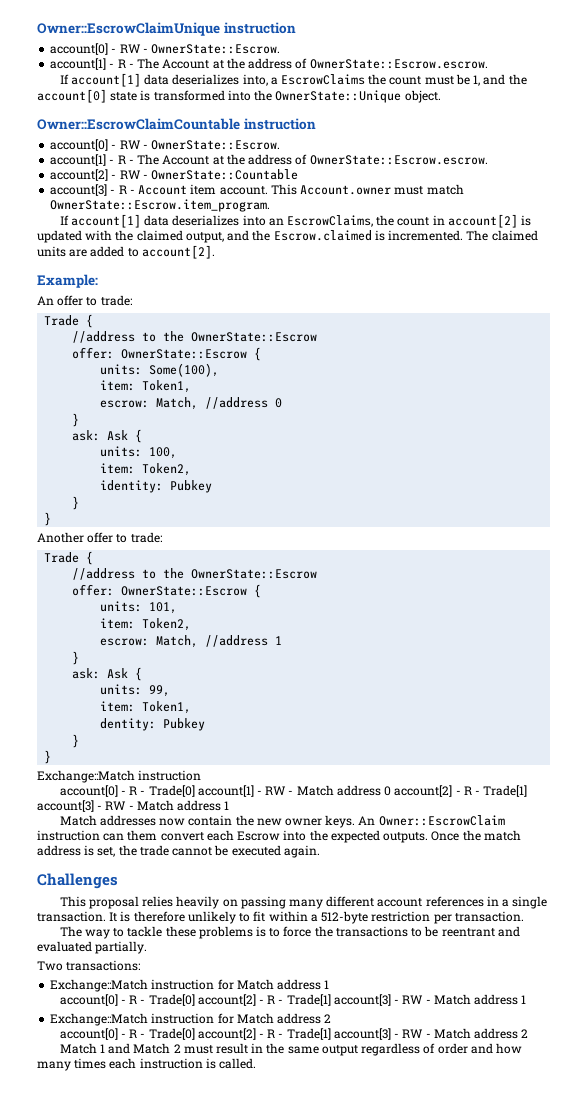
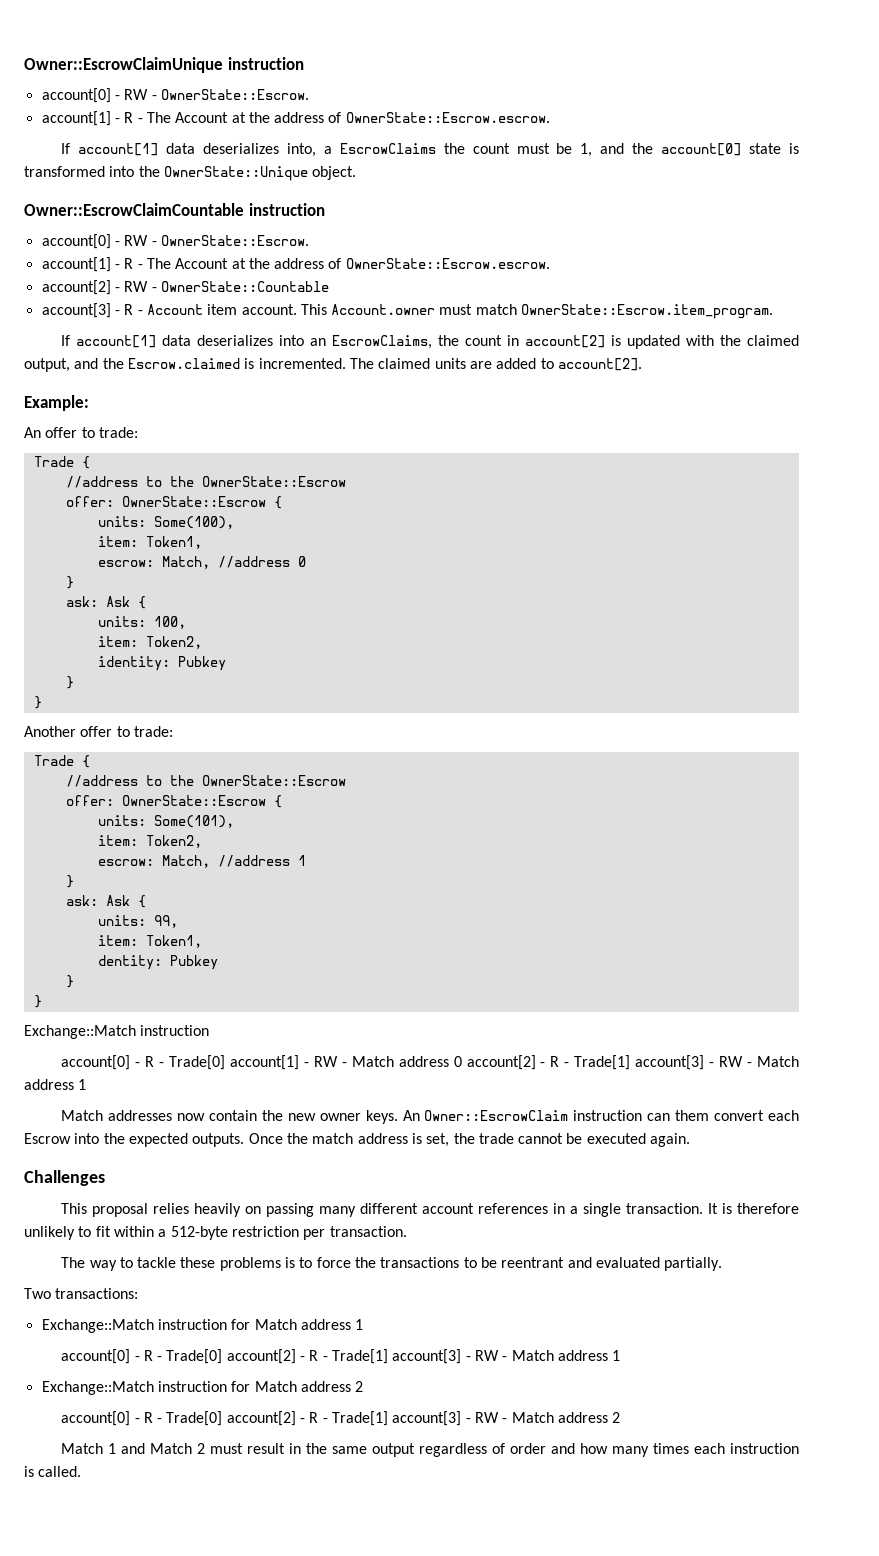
[149,602,178,614] 101, -> [153,815,234,828] Some(101),

